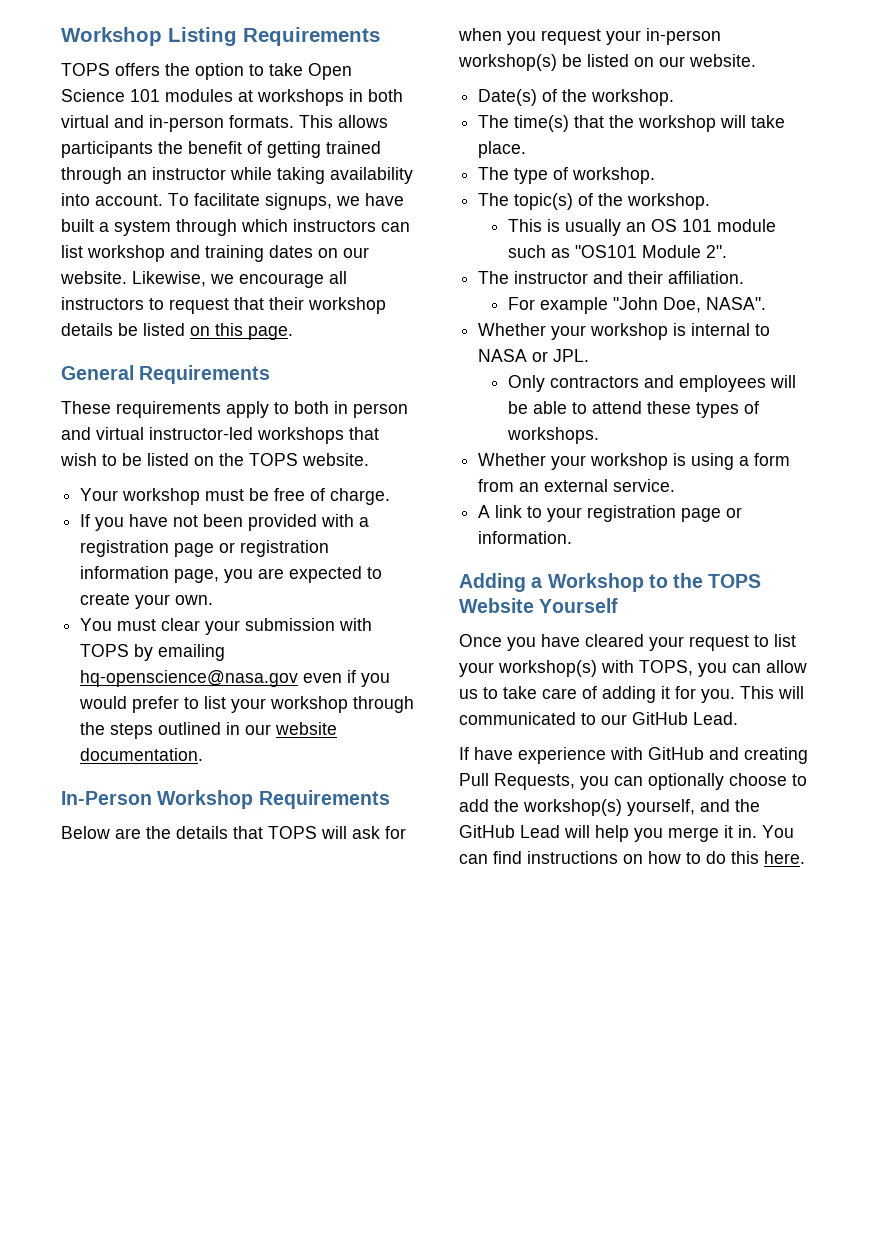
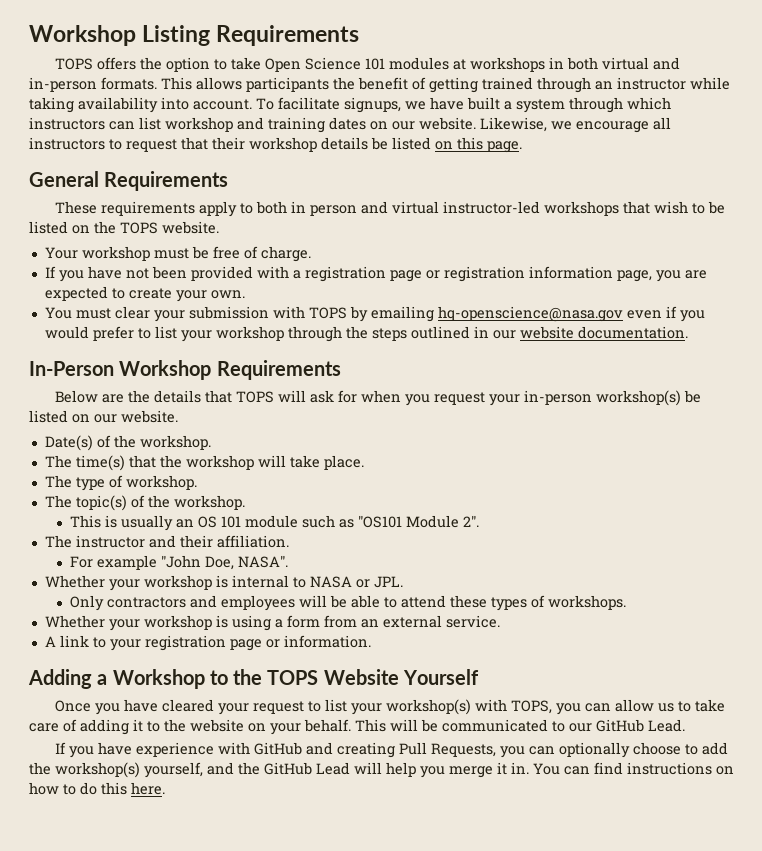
[675,686,735,703] for you. -> [147,719,351,735] to the website on your behalf.
(804, 692) none -> [421,719,438,732] be
(469, 753) none -> [68,746,94,758] you

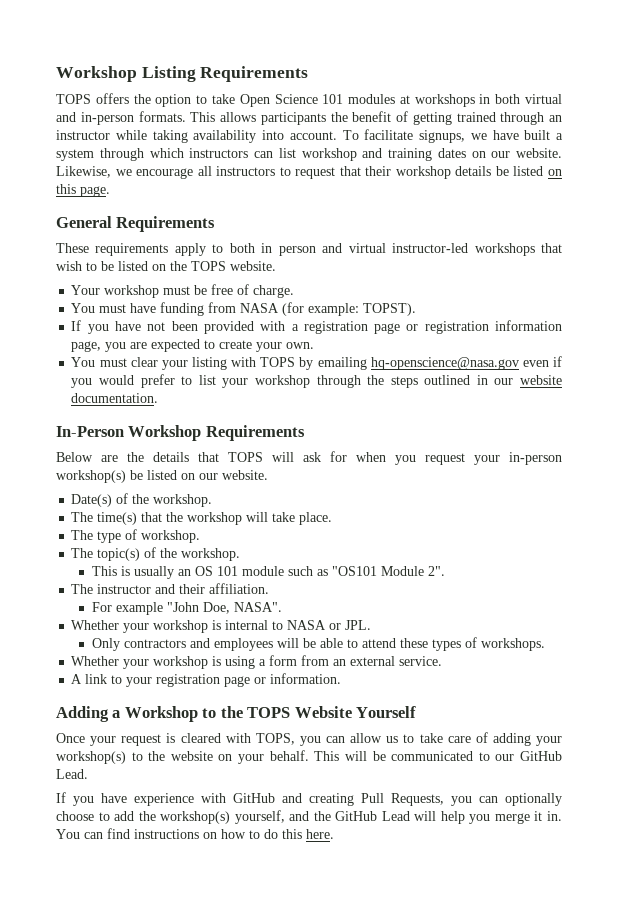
(311, 254) none -> [71,302,417,316] // You must have funding from NASA (for example: TOPST).
[188,306,269,319] submission -> [191,357,227,370] listing
[94,699,471,715] you have cleared your request to list your workshop(s) -> [90,733,221,746] your request is cleared
[133,719,143,732] it -> [536,736,562,746] [56,751,126,764] your workshop(s)

